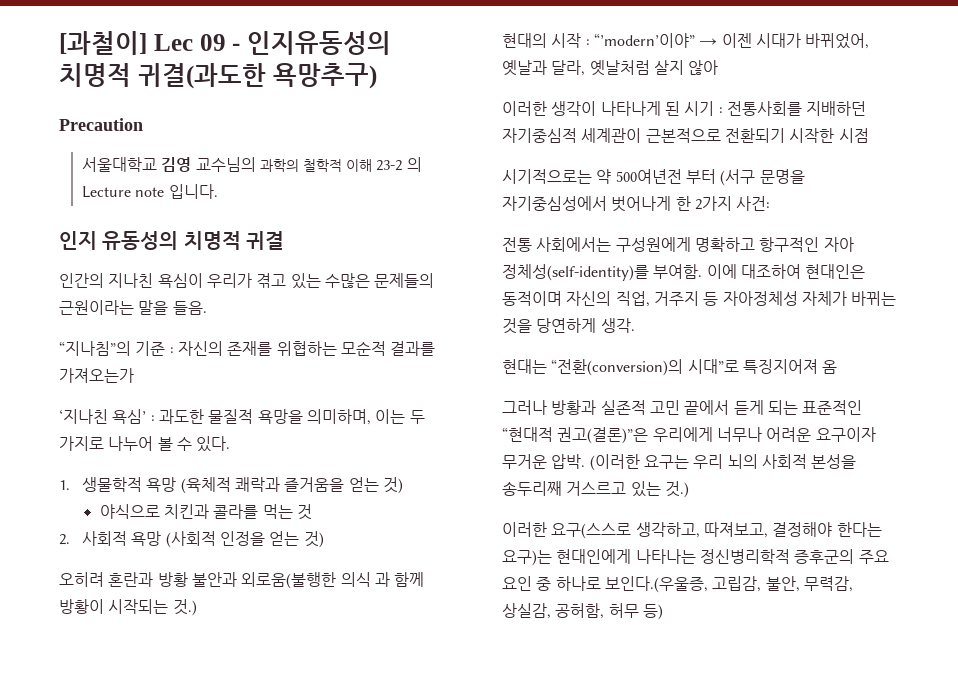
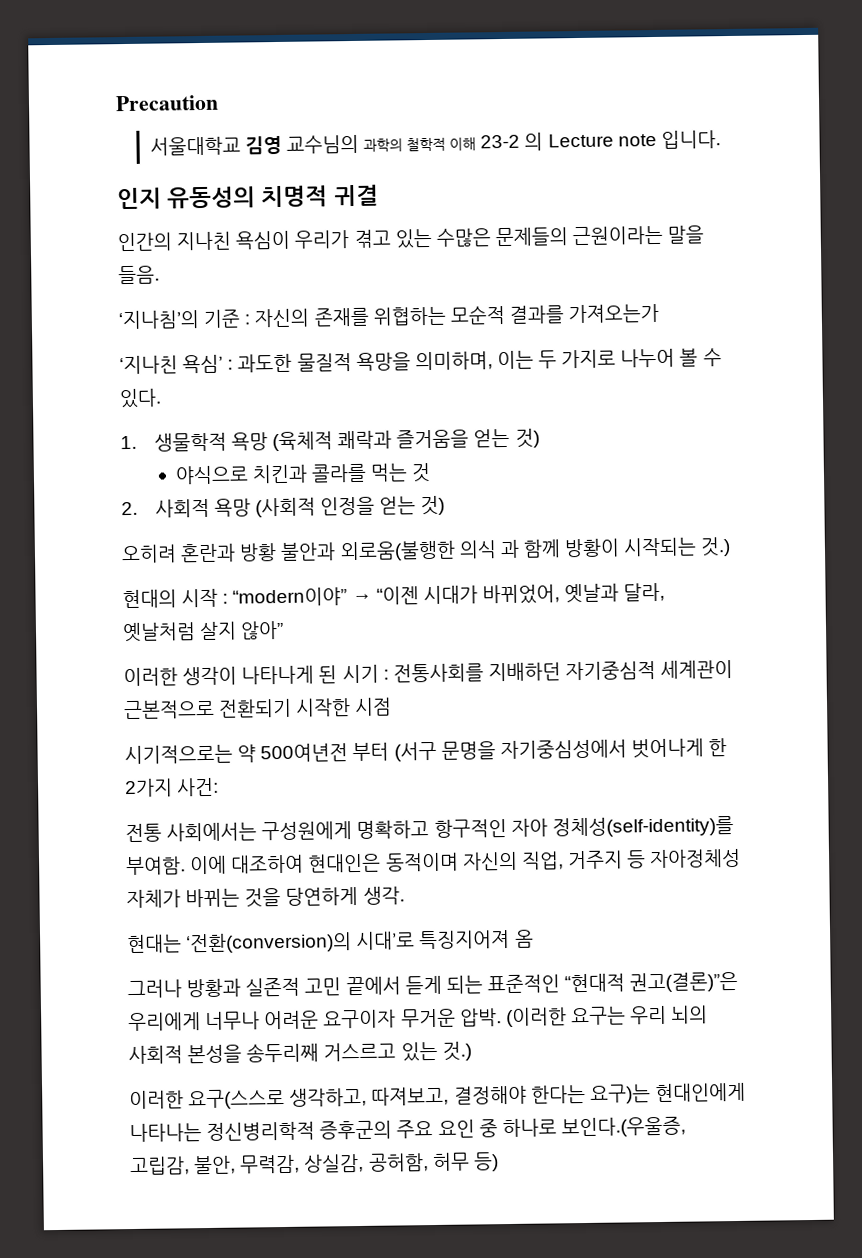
[59,31,391,55] [59,63,377,89] [과철이] Lec 09 - 인지유동성의 치명적 귀결(과도한 욕망추구) // -> (115, 103) none
[59,341,131,356] “지나침”의 -> [118,310,199,330] ‘지나침’의
[593,33,752,48] “’modern’이야” → 이젠 -> [232,586,419,607] “modern이야” → “이젠
[688,60,719,75] 않아 -> [240,620,285,640] 않아”
[551,359,739,376] “전환(conversion)의 시대”로 -> [186,931,416,954] ‘전환(conversion)의 시대’로

